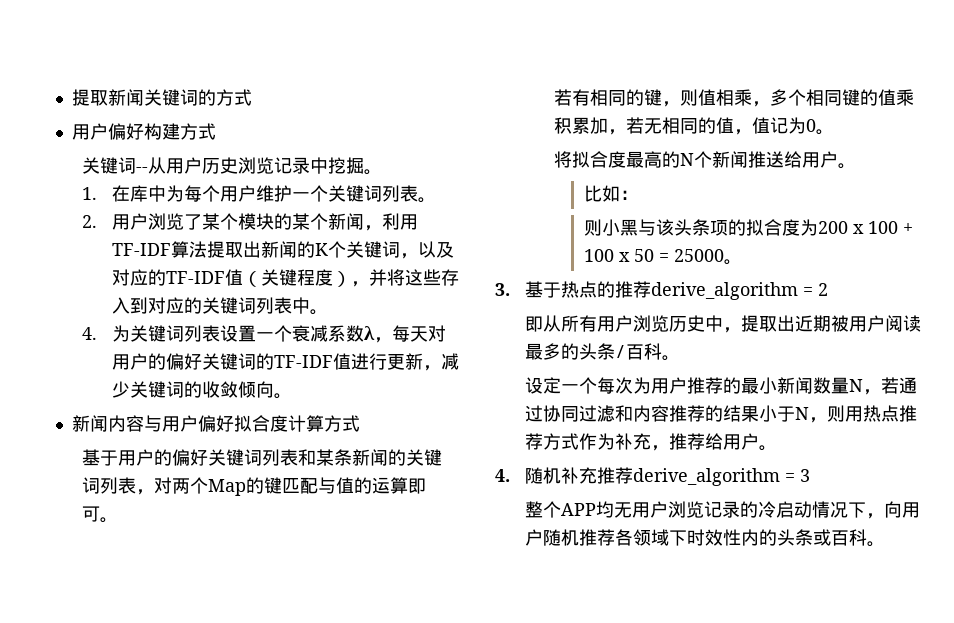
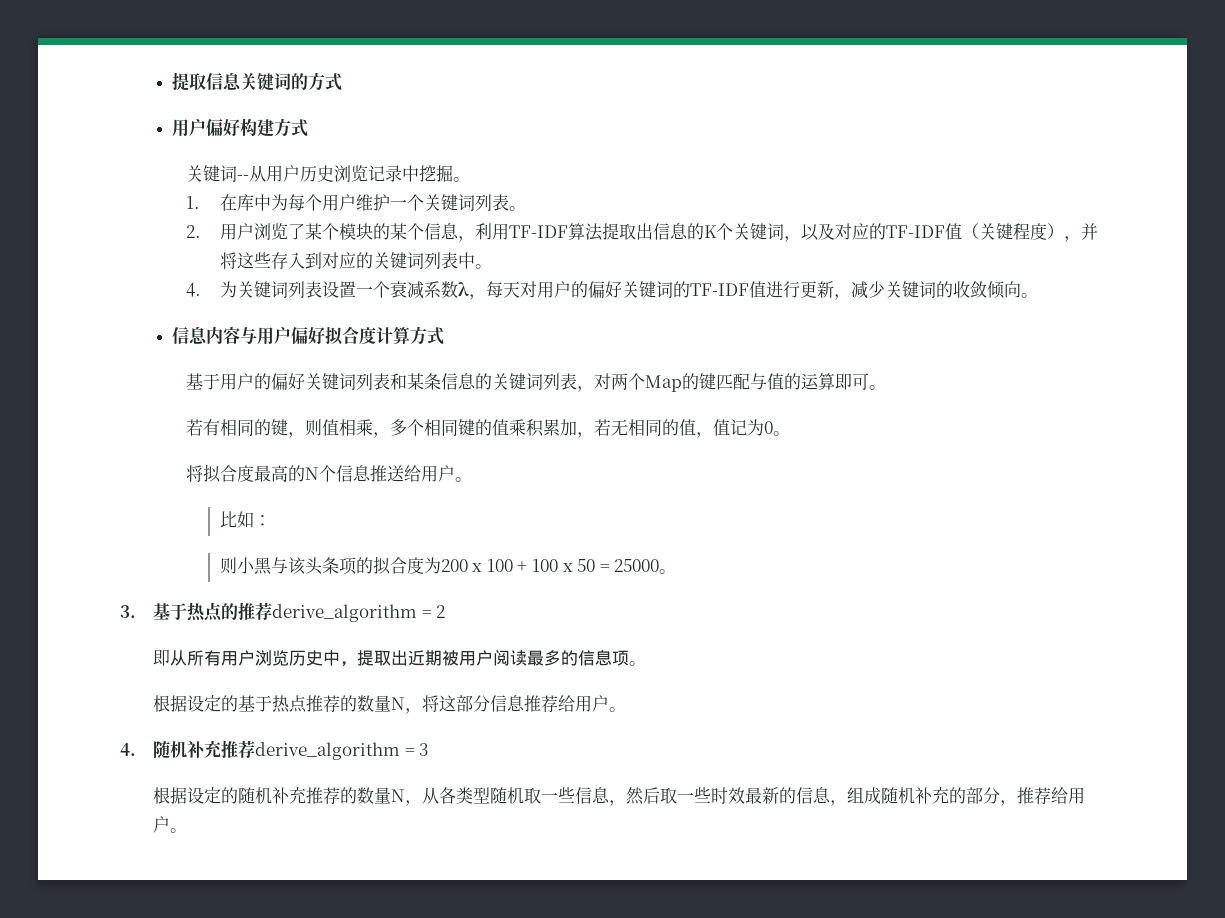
[72,89,145,106] 提取新闻 -> [171,72,242,91] 提取信息
[327,213,364,230] 新闻 -> [423,223,459,240] 信息
[260,241,297,258] 新闻 -> [652,223,688,240] 信息
[72,415,109,432] 新闻 -> [171,326,208,345] 信息
[352,449,389,466] 新闻 -> [441,373,477,390] 信息
[712,151,749,168] 新闻 -> [336,465,372,482] 信息
[578,343,680,361] [524,377,917,395] [524,405,917,423] [524,433,669,451] 头条/百科。 // 设定一个每次为用户推荐的最小新闻数量N，若通过协同过滤和内容推荐的结果小于N，则用热点推荐方式作为补充， -> [578,650,647,666] [153,695,526,714] 信息项。 // 根据设定的基于热点推荐的数量N，将这部分信息
[524,501,920,519] [524,529,867,546] 整个APP均无用户浏览记录的冷启动情况下，向用户随机推荐各领域下时效性内的头条或百科 -> [153,786,1086,806] [153,816,171,833] 根据设定的随机补充推荐的数量N，从各类型随机取一些信息，然后取一些时效最新的信息，组成随机补充的部分，推荐给用户

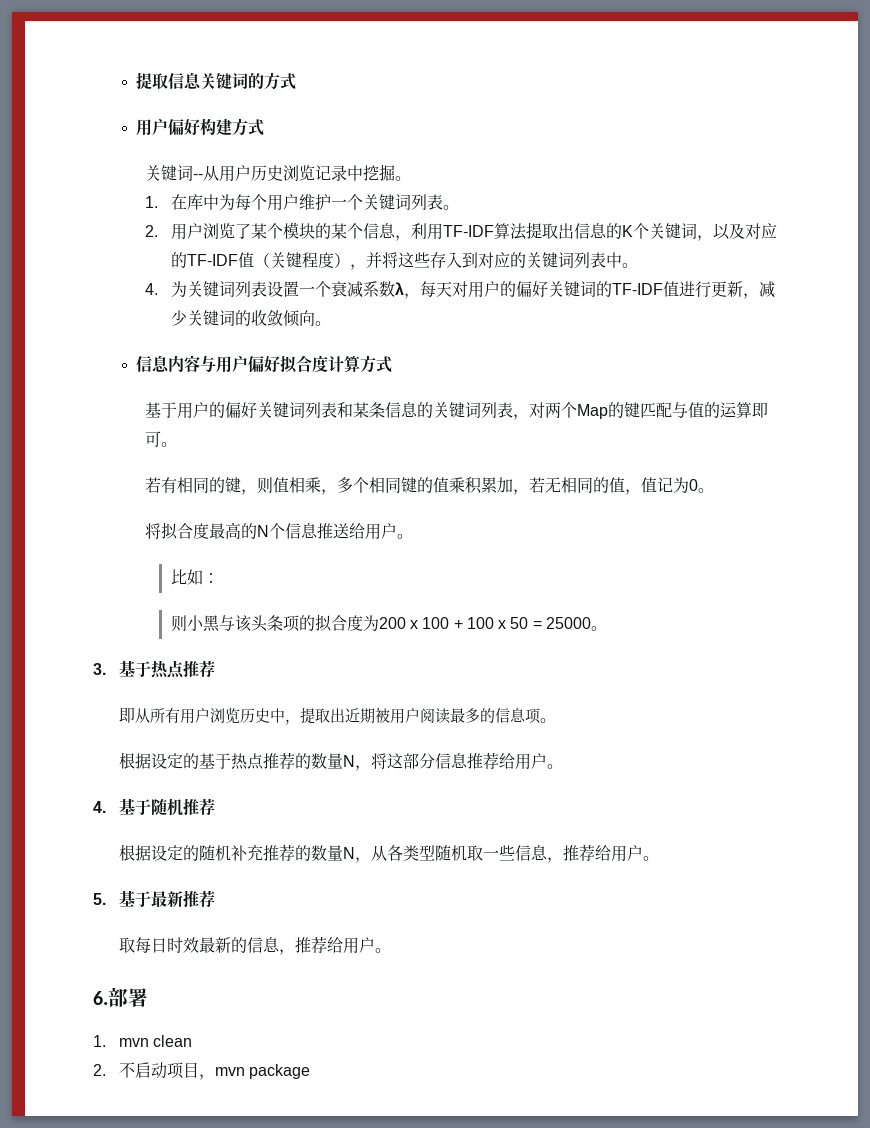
[221,602,446,622] 的推荐derive_algorithm = 2 -> [182,660,215,677] 推荐
[153,740,429,760] 随机补充推荐derive_algorithm = 3 -> [118,798,215,816] 基于随机推荐
[626,786,1086,806] [153,816,188,833] 然后取一些时效最新的信息，组成随机补充的部分，推荐给用户。 -> [562,844,659,862] [93,890,215,907] [118,936,391,955] [93,987,148,1007] [93,1035,193,1047] [93,1062,311,1080] 推荐给用户。 // 5.基于最新推荐 // 取每日时效最新的信息，推荐给用户。 // 6.部署 // 1. mvn clean // 2.不启动项目，mvn package

